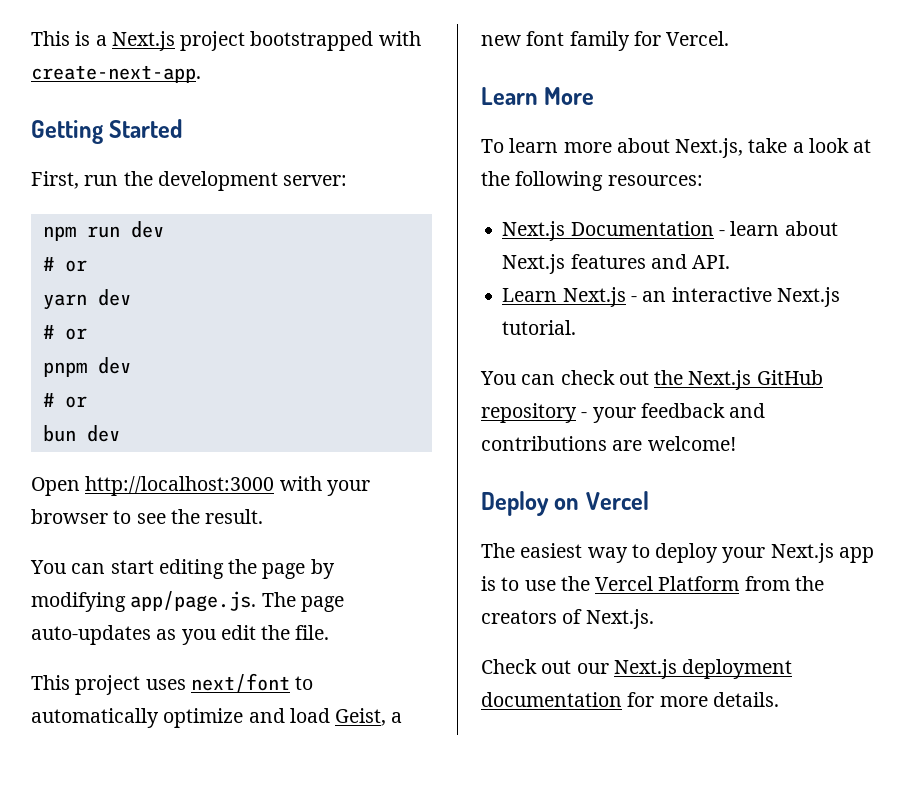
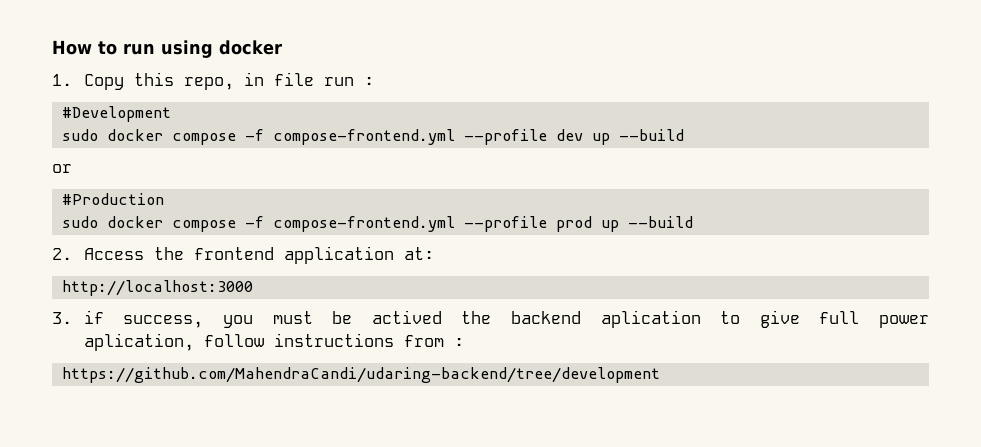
[31,31,421,51] [31,65,201,83] [31,119,183,144] [31,171,348,191] [42,221,164,241] [42,257,87,272] [42,289,131,310] [42,325,87,340] [42,357,131,377] [42,393,87,408] [42,425,120,442] [31,476,370,496] [31,509,264,524] [30,559,335,579] [31,591,344,612] [31,625,330,645] [31,673,314,695] [31,708,403,728] [481,31,730,51] [481,87,595,105] [481,138,872,158] [481,171,703,191] [502,221,838,241] [502,254,731,274] [502,287,840,307] [502,320,577,335] [480,370,823,390] [481,403,766,423] [481,436,736,451] [481,491,649,516] [481,543,874,563] [481,576,824,591] [481,609,654,629] [481,659,793,679] [481,692,779,707] This is a Next.js project bootstrapped with create-next-app. // Getting Started // First, run the development server: // npm run dev // # or // yarn dev // # or // pnpm dev // # or // bun dev // Open http://localhost:3000 with your browser to see the result. // You can start editing the page by modifying app/page.js. The page auto-updates as you edit the file. // This project uses next/font to automatically optimize and load Geist, a new font family for Vercel. // Learn More // To learn more about Next.js, take a look at the following resources: // Next.js Documentation - learn about Next.js features and API. // Learn Next.js - an interactive Next.js tutorial. // You can check out the Next.js GitHub repository - your feedback and contributions are welcome! // Deploy on Vercel // The easiest way to deploy your Next.js app is to use the Vercel Platform from the creators of Next.js. // Check out our Next.js deployment documentation for more details. -> [52,40,282,58] [52,72,374,90] [61,106,171,122] [61,129,684,145] [52,164,72,173] [61,193,164,205] [61,216,693,232] [52,246,434,264] [61,280,253,296] [52,310,929,328] [83,333,464,351] [61,367,660,383] How to run using docker // 1. Copy this repo, in file run : // #Development // sudo docker compose -f compose-frontend.yml --profile dev up --build // or // #Production // sudo docker compose -f compose-frontend.yml --profile prod up --build // 2. Access the frontend application at: // http://localhost:3000 // 3. if success, you must be actived the backend aplication to give full power aplication, follow instructions from : // https://github.com/MahendraCandi/udaring-backend/tree/development

